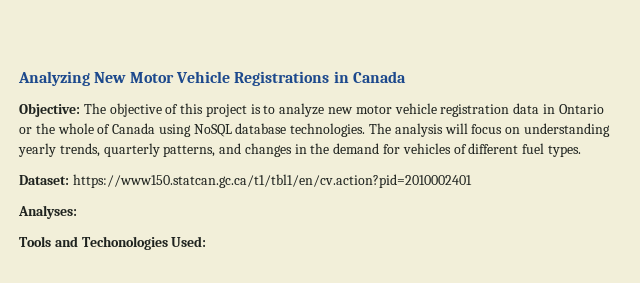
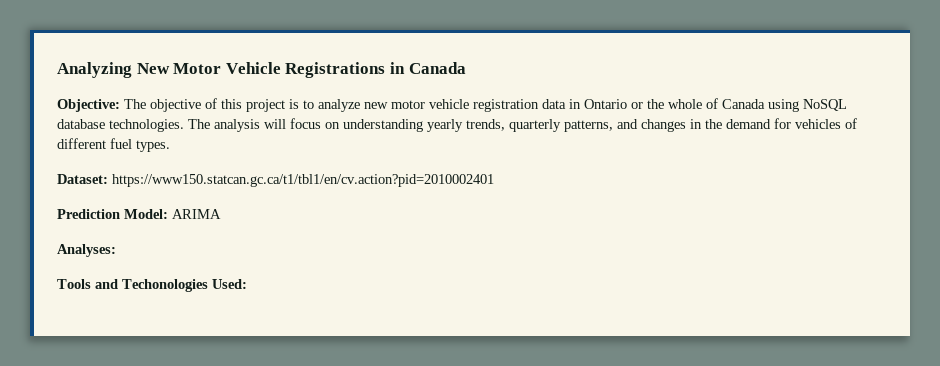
(472, 181) none -> [57,209,221,219] // Prediction Model: ARIMA

